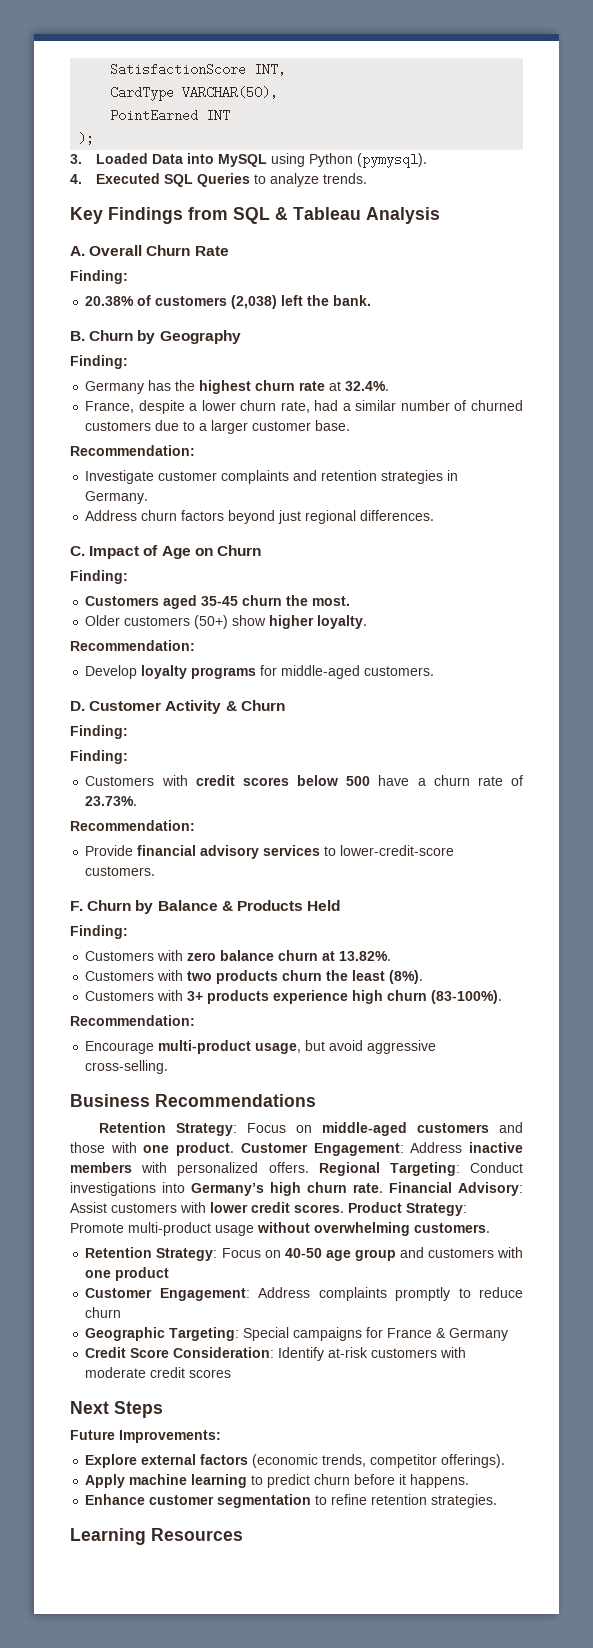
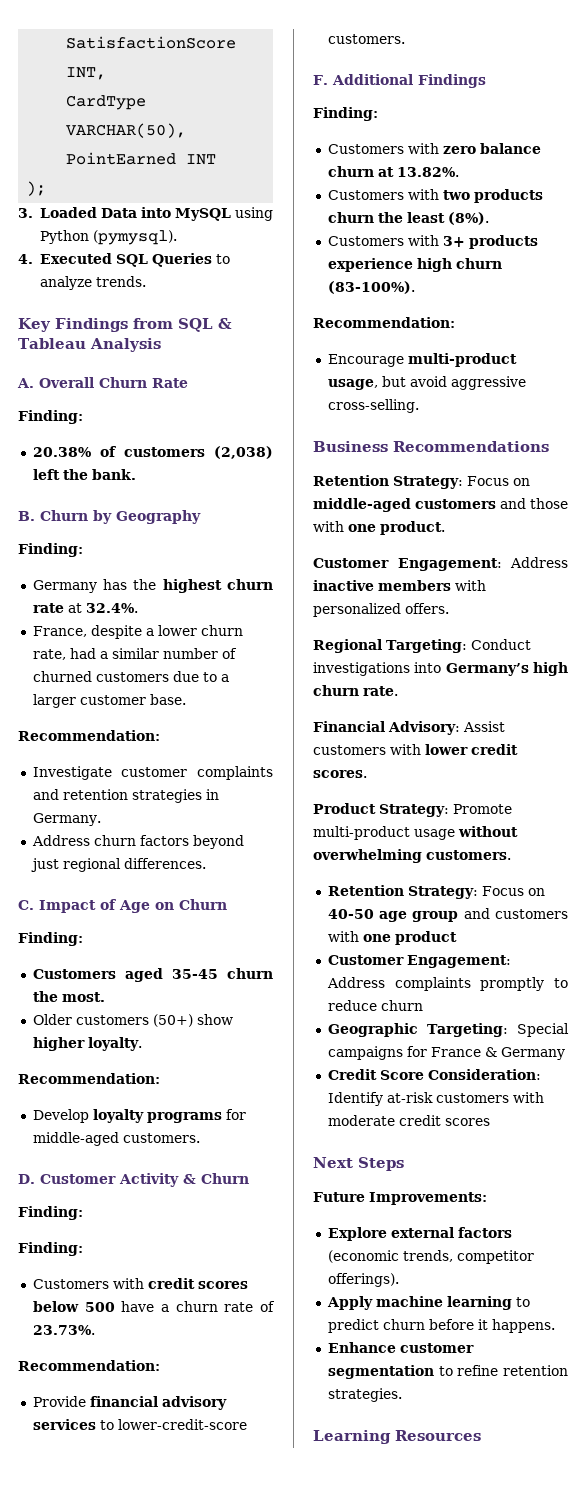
[87,900,341,914] Churn by Balance & Products Held -> [331,74,486,88] Additional Findings
(235, 1149) none -> (445, 528) //
(309, 1167) none -> (449, 608) //
(383, 1188) none -> (398, 691) //
(344, 1208) none -> (367, 774) //

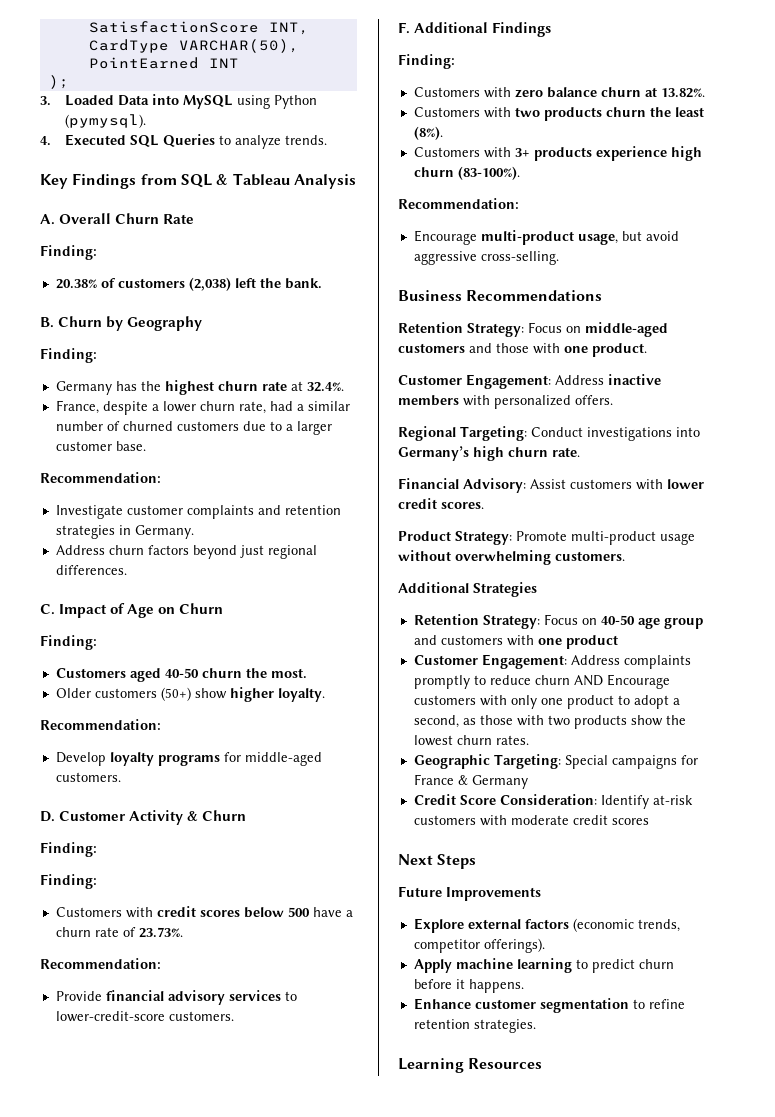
[171,969,218,979] 35-45 -> [164,668,199,678] 40-50
(511, 855) none -> [398,582,537,597] // Additional Strategies
(423, 1005) none -> [573,674,670,689] [413,695,680,709] [413,715,686,729] [413,735,529,746] AND Encourage customers with only one product to adopt a second, as those with two products show the lowest churn rates.
[369,1192,487,1205] Improvements: -> [446,887,541,901] Improvements

